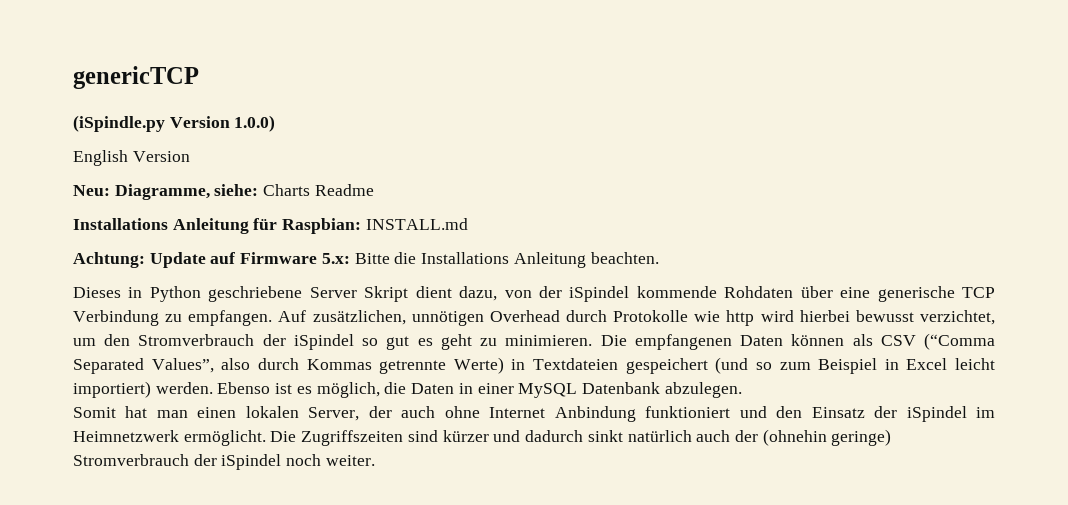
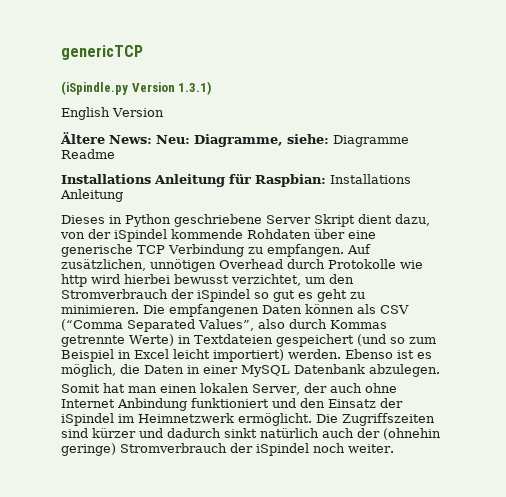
[234,115,276,132] 1.0.0) -> [178,81,212,95] 1.3.1)
(190, 156) none -> [60,132,152,144] Ältere News:
[263,184,311,196] Charts -> [333,135,409,147] Diagramme
[365,218,468,230] [73,252,659,268] INSTALL.md // Achtung: Update auf Firmware 5.x: Bitte die Installations Anleitung beachten. -> [330,174,411,184] [60,189,123,202] Installations Anleitung

